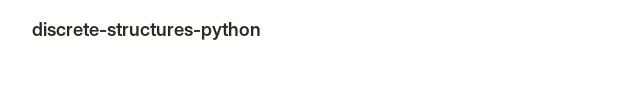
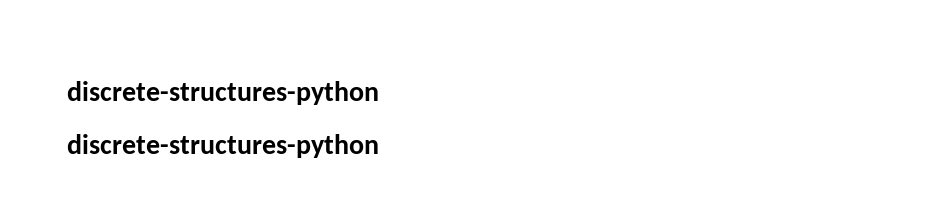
[32,22,261,40] discrete-structures-python -> [67,81,379,105] [67,134,379,158] discrete-structures-python // discrete-structures-python

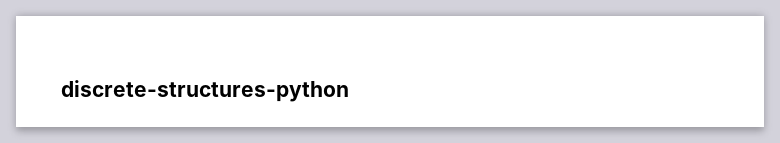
[67,81,379,105] [67,134,379,158] discrete-structures-python // discrete-structures-python -> [61,80,349,102] discrete-structures-python

